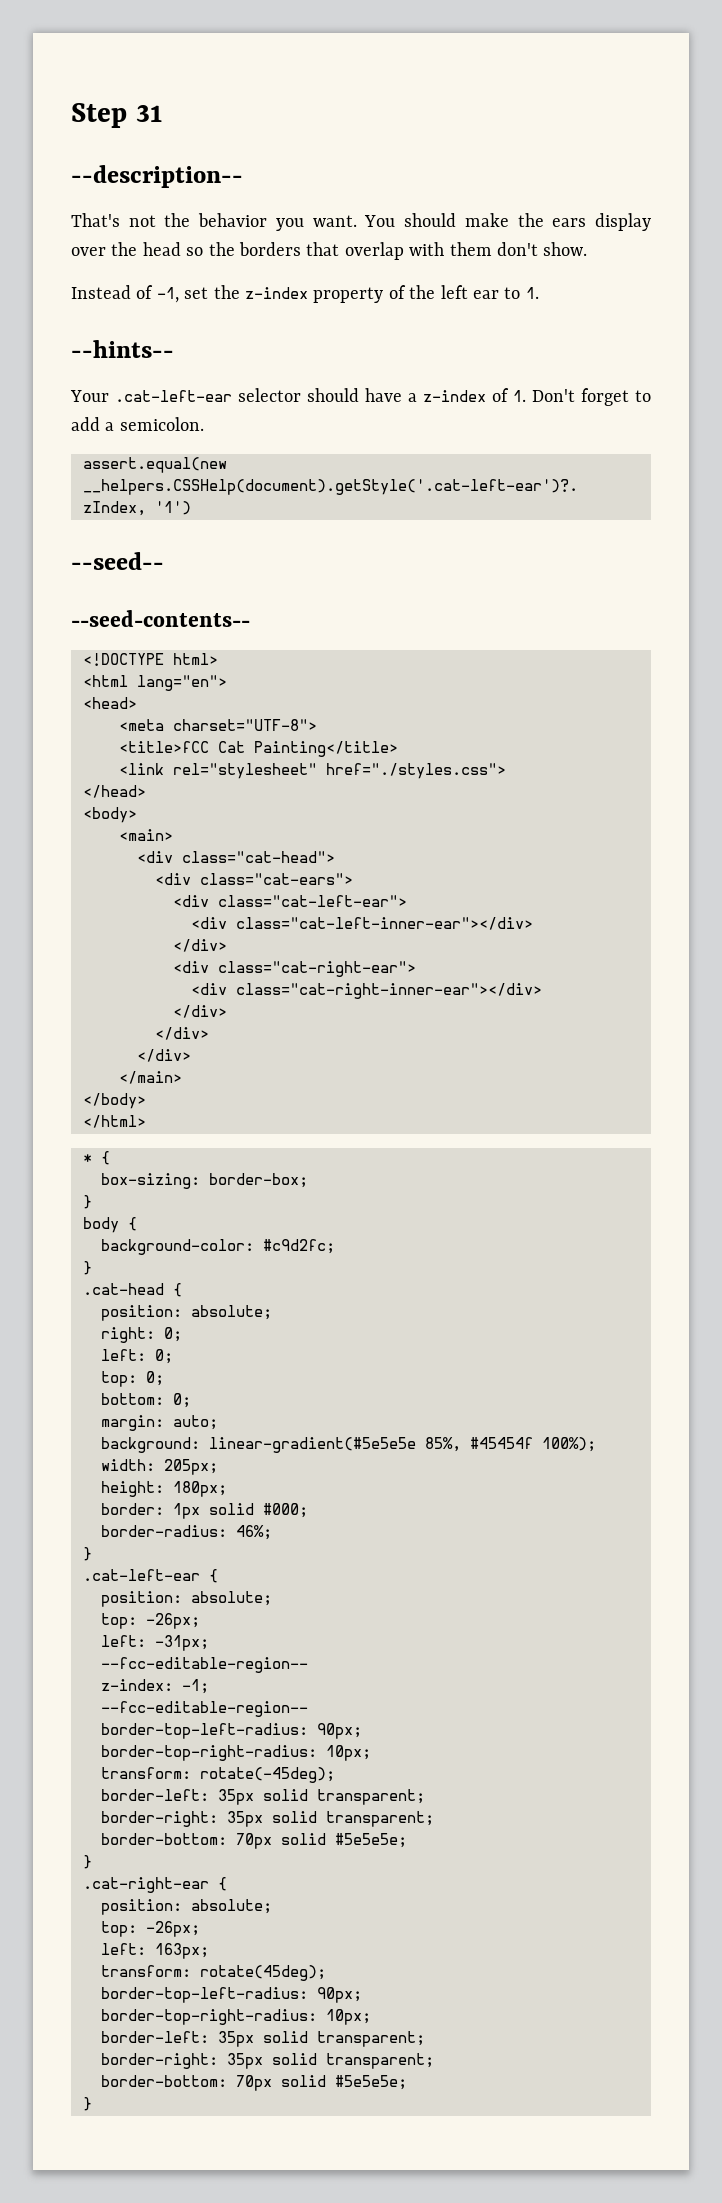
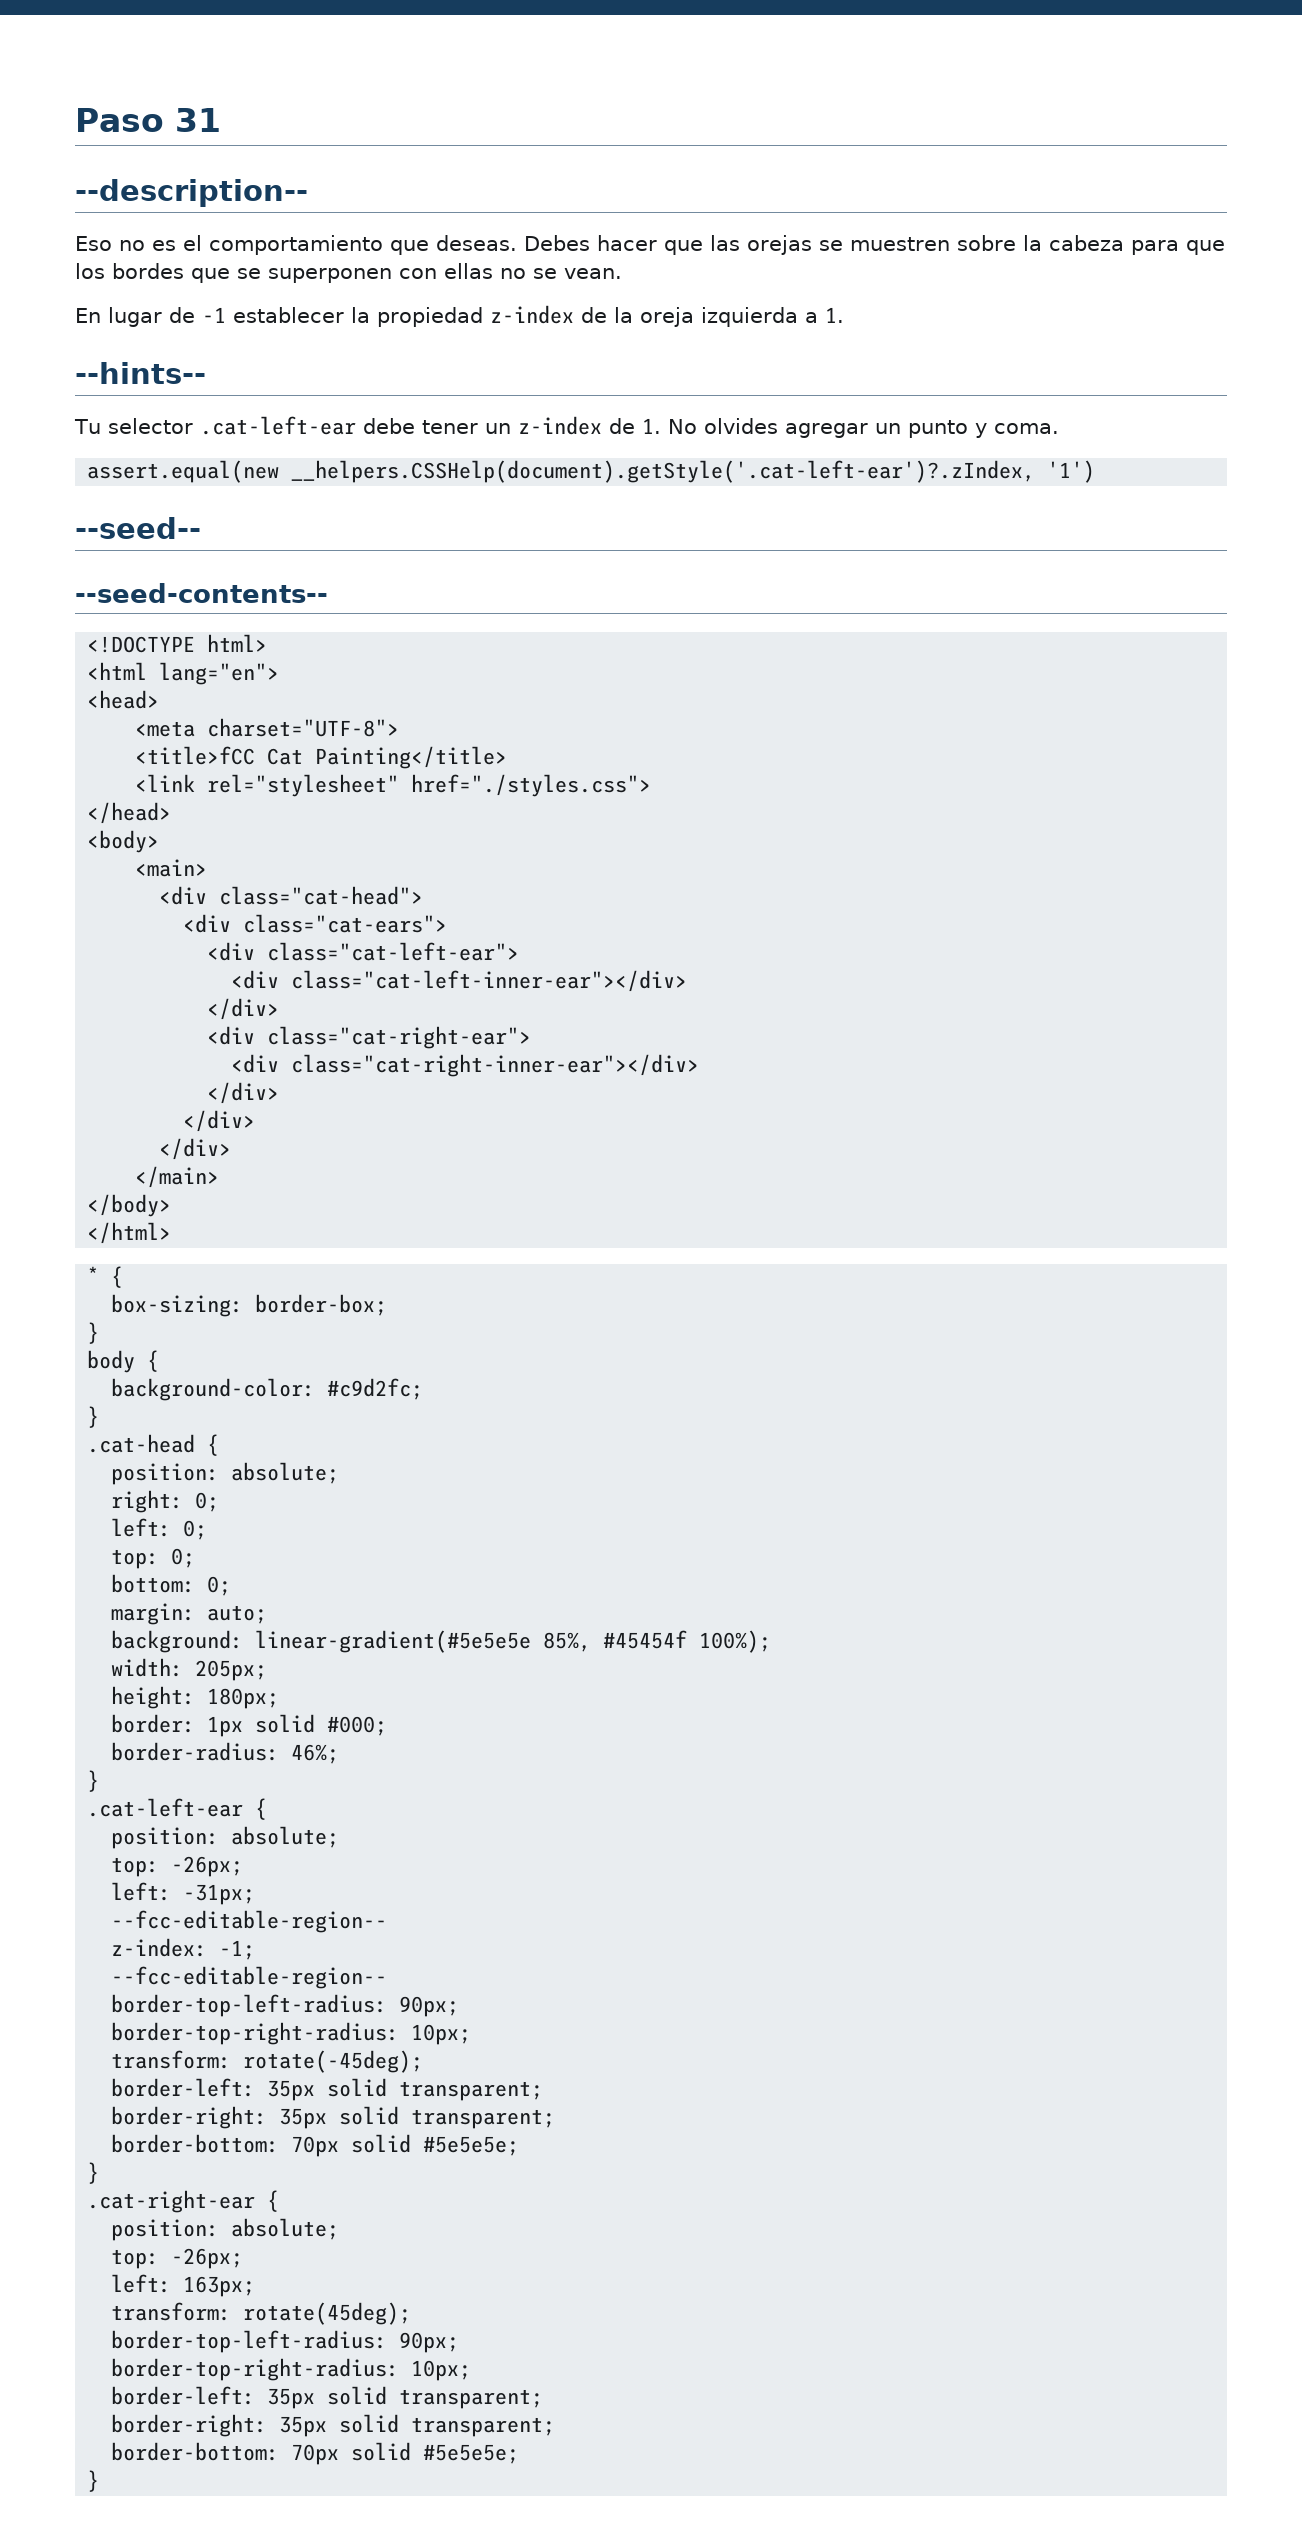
[71,103,127,128] Step -> [75,108,164,132] Paso
[71,213,652,231] [71,242,588,260] [71,285,539,303] [71,340,174,358] [70,388,651,406] [71,417,204,431] That's not the behavior you want. You should make the ears display over the head so the borders that overlap with them don't show. // Instead of -1, set the z-index property of the left ear to 1. // --hints-- // Your .cat-left-ear selector should have a z-index of 1. Don't forget to add a semicolon. -> [75,235,1225,255] [75,263,622,283] [75,305,844,327] [75,362,206,384] [74,416,1059,438] Eso no es el comportamiento que deseas. Debes hacer que las orejas se muestren sobre la cabeza para que los bordes que se superponen con ellas no se vean. // En lugar de -1 establecer la propiedad z-index de la oreja izquierda a 1. // --hints-- // Tu selector .cat-left-ear debe tener un z-index de 1. No olvides agregar un punto y coma.

